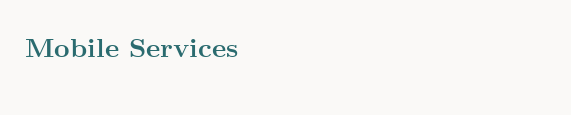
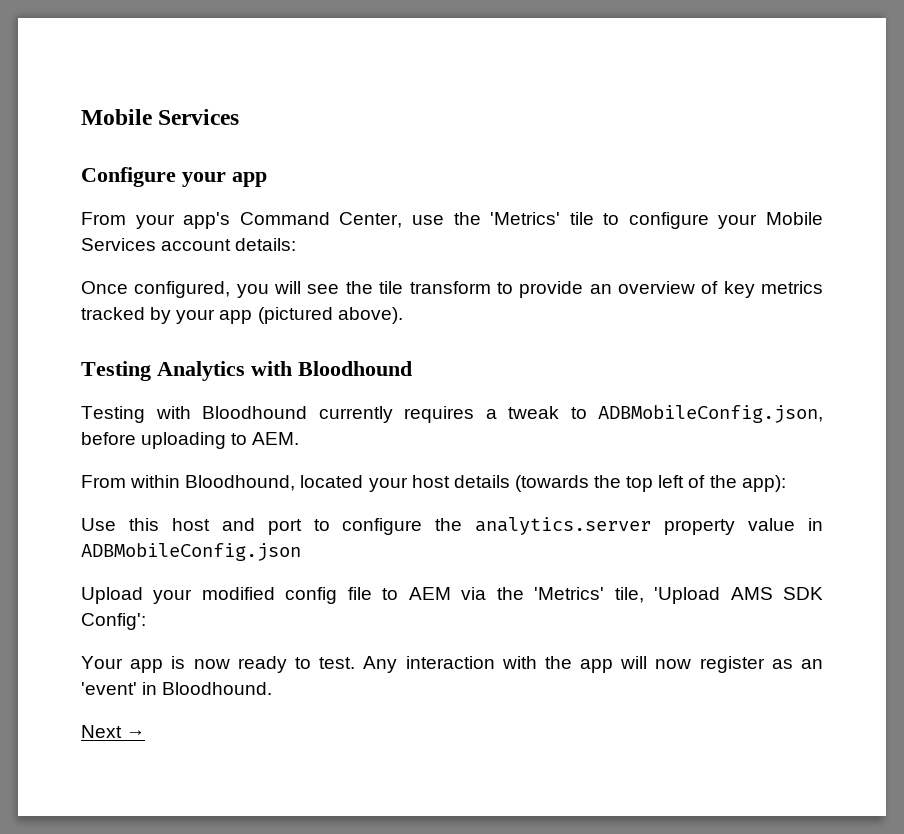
[25,39,238,57] Mobile Services -> [81,109,240,125] [81,167,267,187] [81,212,824,229] [81,238,297,251] [81,281,823,298] [81,307,403,324] [81,361,412,381] [81,405,823,423] [81,432,300,449] [81,475,786,492] [81,517,823,535] [81,543,301,561] [81,587,823,604] [81,613,146,630] [81,656,823,673] [81,682,273,695] [81,725,146,738] Mobile Services // Configure your app // From your app's Command Center, use the 'Metrics' tile to configure your Mobile Services account details: // Once configured, you will see the tile transform to provide an overview of key metrics tracked by your app (pictured above). // Testing Analytics with Bloodhound // Testing with Bloodhound currently requires a tweak to ADBMobileConfig.json, before uploading to AEM. // From within Bloodhound, located your host details (towards the top left of the app): // Use this host and port to configure the analytics.server property value in ADBMobileConfig.json // Upload your modified config file to AEM via the 'Metrics' tile, 'Upload AMS SDK Config': // Your app is now ready to test. Any interaction with the app will now register as an 'event' in Bloodhound. // Next →

